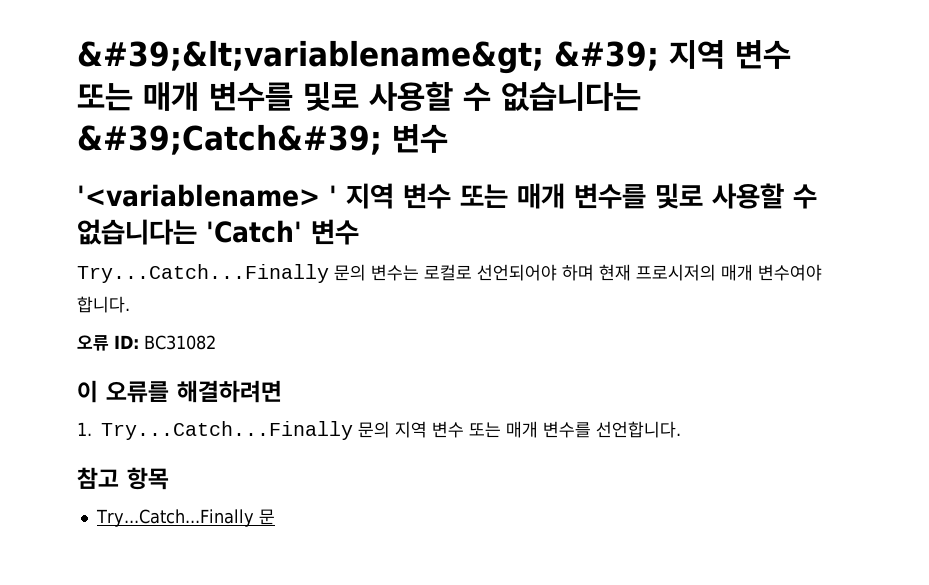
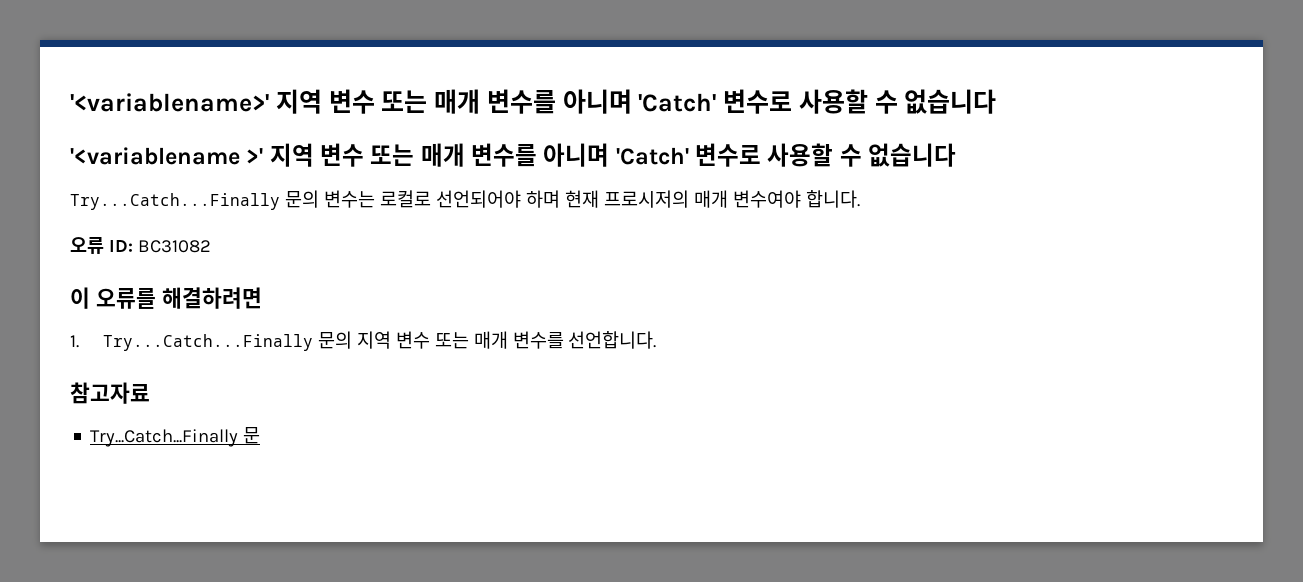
[77,40,791,74] [77,81,641,111] [77,124,448,155] [77,183,817,209] [77,219,359,245] &#39;&lt;variablename&gt; &#39; 지역 변수 또는 매개 변수를 및로 사용할 수 없습니다는 &#39;Catch&#39; 변수 // '<variablename> ' 지역 변수 또는 매개 변수를 및로 사용할 수 없습니다는 'Catch' 변수 -> [70,89,997,114] [70,143,957,167] '<variablename>' 지역 변수 또는 매개 변수를 아니며 'Catch' 변수로 사용할 수 없습니다 // '<variablename >' 지역 변수 또는 매개 변수를 아니며 'Catch' 변수로 사용할 수 없습니다
[77,467,169,490] 참고 항목 -> [70,382,150,404] 참고자료

